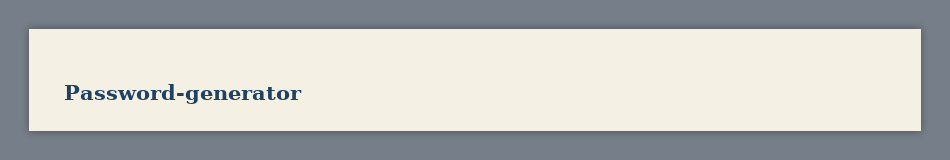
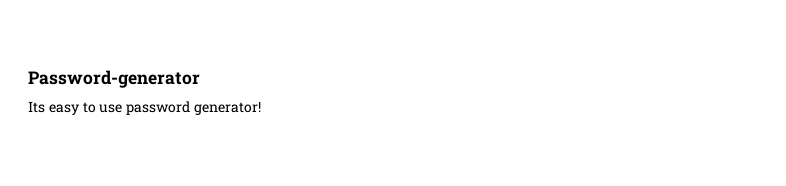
(302, 94) none -> [28,101,261,115] // Its easy to use password generator!

